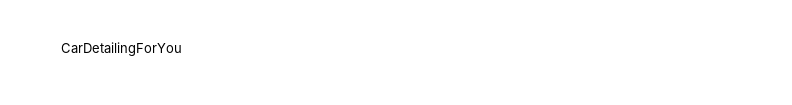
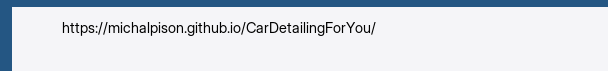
[61,42,182,56] CarDetailingForYou -> [62,22,376,36] https://michalpison.github.io/CarDetailingForYou/

